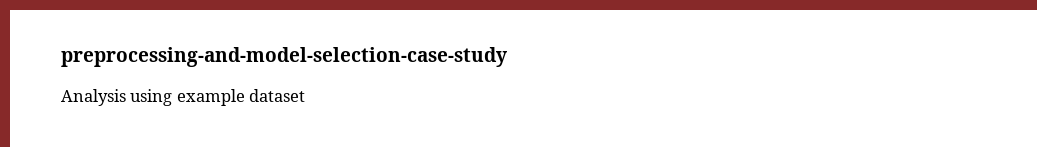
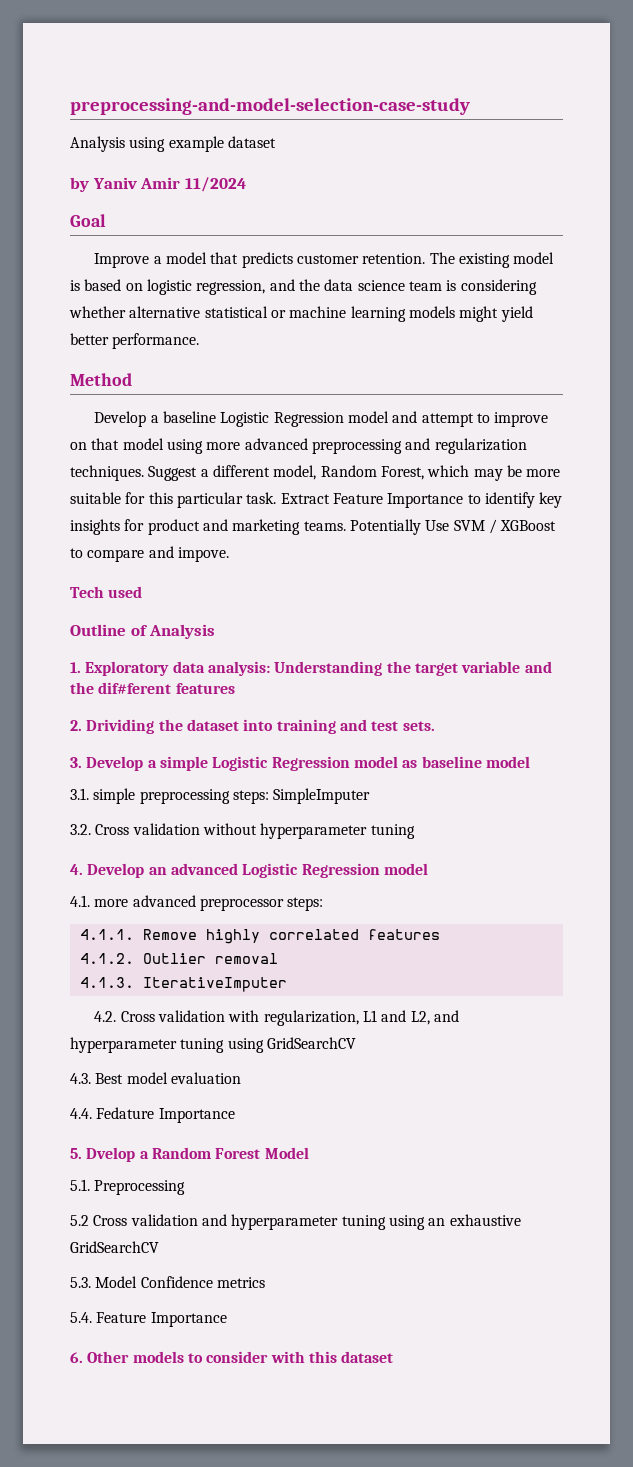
(306, 95) none -> [70,177,246,192] [70,214,106,227] [94,252,555,268] [70,279,537,295] [69,306,533,322] [70,333,200,349] [70,373,132,386] [94,411,549,427] [70,438,527,454] [70,465,561,481] [70,492,563,508] [70,519,557,535] [70,546,229,562] [70,586,143,598] [70,624,216,639] [70,661,552,676] [70,682,235,694] [70,719,435,734] [70,756,530,771] [70,788,371,804] [70,823,415,839] [70,863,428,878] [70,895,324,911] [79,929,440,944] [79,953,278,964] [79,977,287,992] [94,1010,459,1026] [70,1037,356,1053] [70,1072,241,1084] [70,1107,235,1123] [70,1147,309,1162] [70,1179,186,1195] [70,1214,521,1230] [70,1241,159,1253] [70,1276,265,1288] [70,1312,227,1327] [70,1351,394,1363] // by Yaniv Amir 11/2024 // Goal // Improve a model that predicts customer retention. The existing model is based on logistic regression, and the data science team is considering whether alternative statistical or machine learning models might yield better performance. // Method // Develop a baseline Logistic Regression model and attempt to improve on that model using more advanced preprocessing and regularization techniques. Suggest a different model, Random Forest, which may be more suitable for this particular task. Extract Feature Importance to identify key insights for product and marketing teams. Potentially Use SVM / XGBoost to compare and impove. // Tech used // Outline of Analysis // 1. Exploratory data analysis: Understanding the target variable and the dif#ferent features // 2. Drividing the dataset into training and test sets. // 3. Develop a simple Logistic Regression model as baseline model // 3.1. simple preprocessing steps: SimpleImputer // 3.2. Cross validation without hyperparameter tuning // 4. Develop an advanced Logistic Regression model // 4.1. more advanced preprocessor steps: // 4.1.1. Remove highly correlated features // 4.1.2. Outlier removal // 4.1.3. IterativeImputer // 4.2. Cross validation with regularization, L1 and L2, and hyperparameter tuning using GridSearchCV // 4.3. Best model evaluation // 4.4. Fedature Importance // 5. Dvelop a Random Forest Model // 5.1. Preprocessing // 5.2 Cross validation and hyperparameter tuning using an exhaustive GridSearchCV // 5.3. Model Confidence metrics // 5.4. Feature Importance // 6. Other models to consider with this dataset

